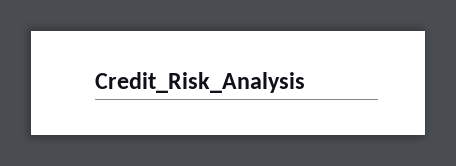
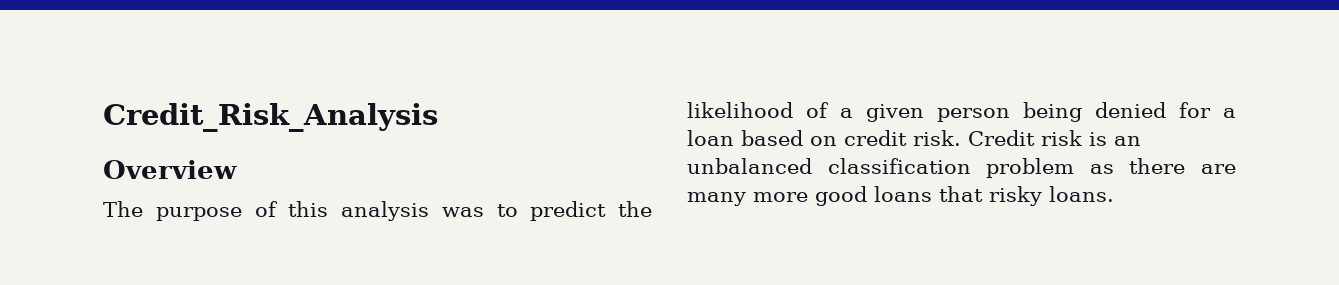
(305, 82) none -> [103,160,237,179] [103,201,652,221] [687,102,1236,122] [687,130,1141,146] [687,158,1236,178] [687,186,1114,206] // Overview // The purpose of this analysis was to predict the likelihood of a given person being denied for a loan based on credit risk. Credit risk is an unbalanced classification problem as there are many more good loans that risky loans.

